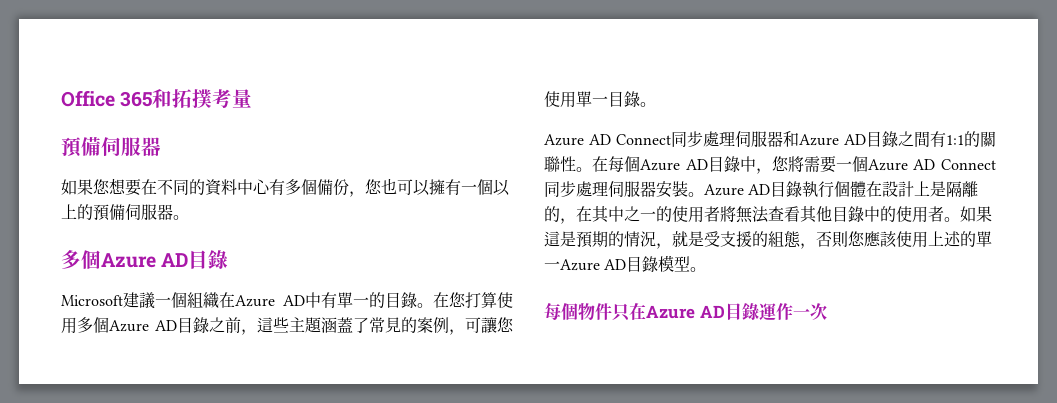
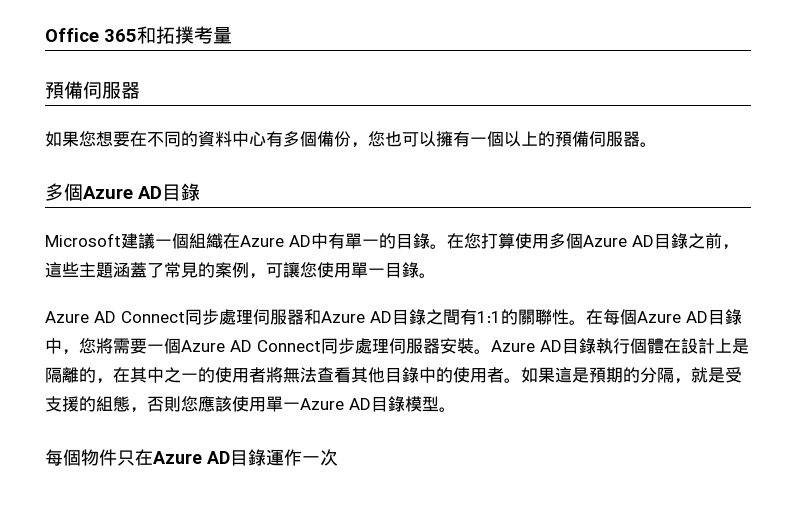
[624,231,656,247] 情況 -> [640,367,674,383] 分隔
[928,231,976,247] 上述的 -> (266, 404) none

